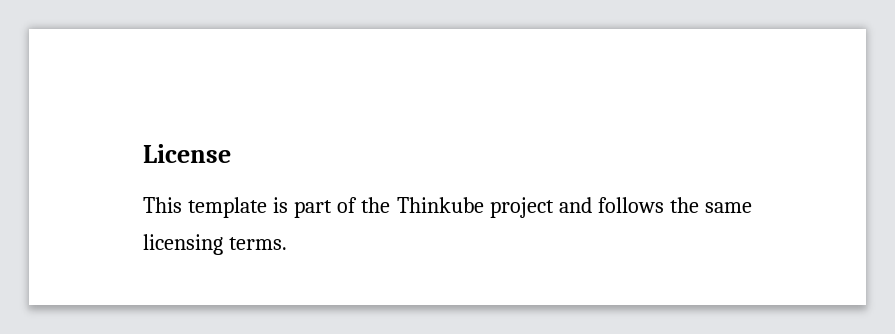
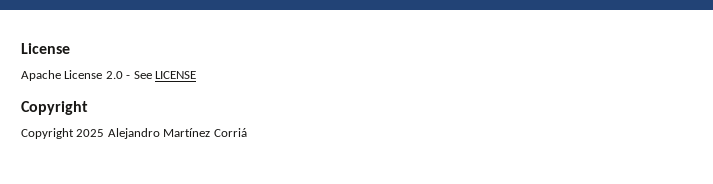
[143,197,752,218] [143,234,287,255] This template is part of the Thinkube project and follows the same licensing terms. -> [21,70,196,81] [21,101,88,115] [21,128,247,139] Apache License 2.0 - See LICENSE // Copyright // Copyright 2025 Alejandro Martínez Corriá

